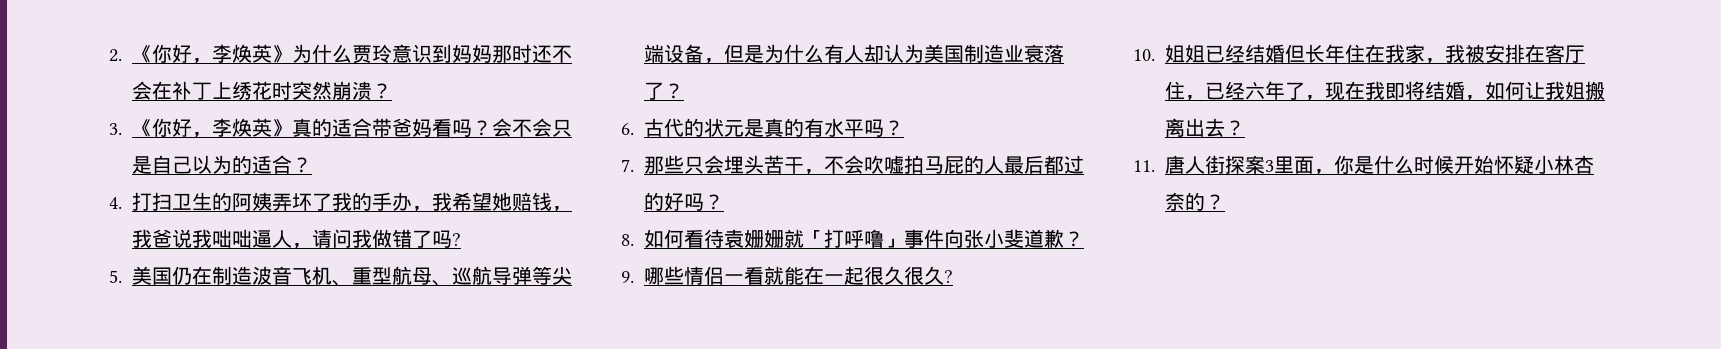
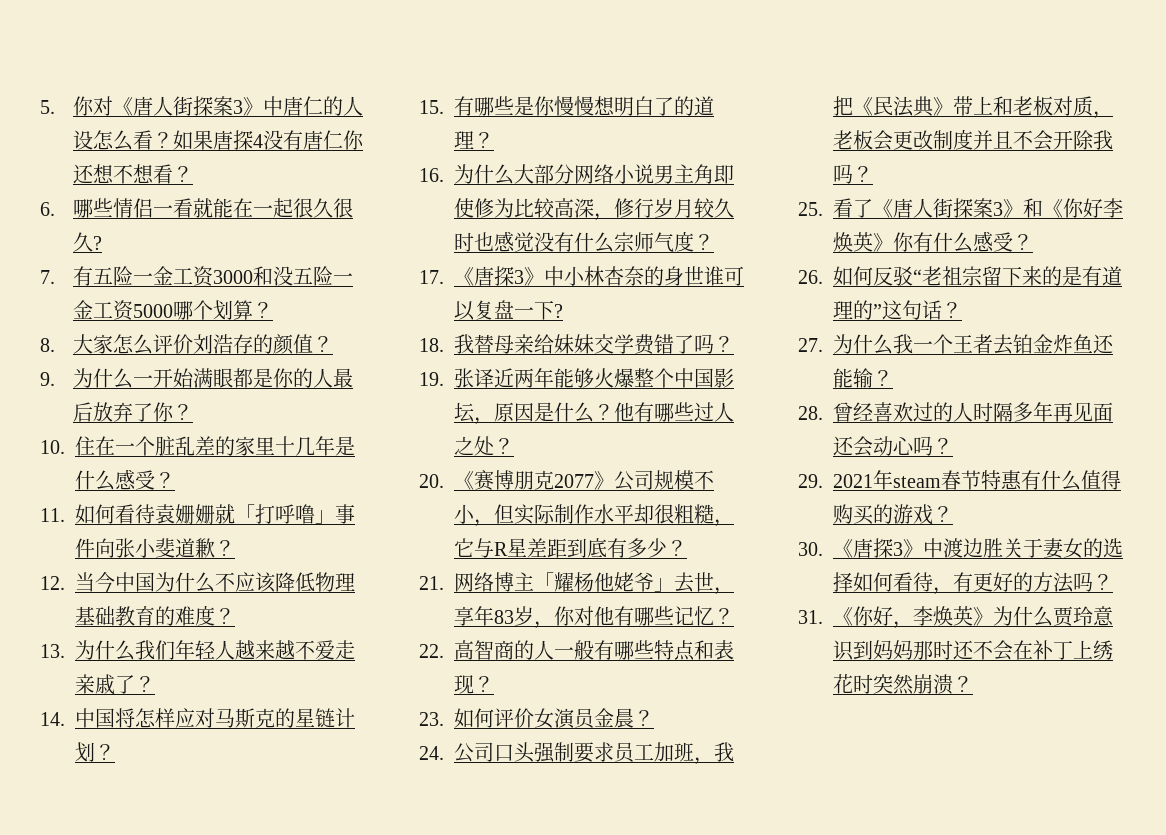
[109,49,122,62] 2. -> [40,96,363,116] [72,130,364,151] [72,164,193,184] [40,198,353,218] [72,232,102,252] [40,266,353,287] [72,300,273,321] [40,334,333,355] [40,368,353,389] [72,402,193,422] [40,436,355,456] [75,469,175,491] [40,504,355,524] [75,538,235,558] [40,572,355,593] [75,605,235,626] [40,640,355,661] [75,674,155,695] [40,708,355,728] [75,742,115,762] [419,96,714,116] [454,131,494,149] [419,164,734,185] [454,198,734,221] [454,231,714,253] [419,266,744,286] [454,300,563,321] [419,334,734,355] [419,368,734,388] [454,402,734,425] [454,436,514,456] [419,470,714,491] [454,504,734,527] [454,538,687,558] [419,572,734,595] [454,606,734,629] [419,640,734,661] [454,675,494,694] [419,708,654,729] [419,742,734,765] [833,96,1113,119] [833,129,1113,151] [833,164,873,184] [798,198,1123,218] [832,231,1033,253] [798,266,1122,286] [833,300,962,320] [798,334,1114,355] [833,368,893,388] [798,402,1113,422] [833,436,953,457] [798,470,1121,491] [833,504,953,525] [798,538,1123,559] [833,572,1113,595] [798,610,823,624] 5.你对《唐人街探案3》中唐仁的人设怎么看？如果唐探4没有唐仁你还想不想看？ // 6.哪些情侣一看就能在一起很久很久? // 7.有五险一金工资3000和没五险一金工资5000哪个划算？ // 8.大家怎么评价刘浩存的颜值？ // 9.为什么一开始满眼都是你的人最后放弃了你？ // 10.住在一个脏乱差的家里十几年是什么感受？ // 11.如何看待袁姗姗就「打呼噜」事件向张小斐道歉？ // 12.当今中国为什么不应该降低物理基础教育的难度？ // 13.为什么我们年轻人越来越不爱走亲戚了？ // 14.中国将怎样应对马斯克的星链计划？ // 15.有哪些是你慢慢想明白了的道理？ // 16.为什么大部分网络小说男主角即使修为比较高深，修行岁月较久时也感觉没有什么宗师气度？ // 17.《唐探3》中小林杏奈的身世谁可以复盘一下? // 18.我替母亲给妹妹交学费错了吗？ // 19.张译近两年能够火爆整个中国影坛，原因是什么？他有哪些过人之处？ // 20.《赛博朋克2077》公司规模不小，但实际制作水平却很粗糙，它与R星差距到底有多少？ // 21.网络博主「耀杨他姥爷」去世，享年83岁，你对他有哪些记忆？ // 22.高智商的人一般有哪些特点和表现？ // 23.如何评价女演员金晨？ // 24.公司口头强制要求员工加班，我把《民法典》带上和老板对质，老板会更改制度并且不会开除我吗？ // 25.看了《唐人街探案3》和《你好李焕英》你有什么感受？ // 26.如何反驳“老祖宗留下来的是有道理的”这句话？ // 27.为什么我一个王者去铂金炸鱼还能输？ // 28.曾经喜欢过的人时隔多年再见面还会动心吗？ // 29. 2021年steam春节特惠有什么值得购买的游戏？ // 30.《唐探3》中渡边胜关于妻女的选择如何看待，有更好的方法吗？ // 31.
[109,118,572,138] [132,155,312,174] [109,192,572,212] [132,229,461,249] [109,266,572,286] [644,44,1064,64] [644,82,684,100] [621,118,904,137] [621,155,1084,175] [644,192,724,211] [621,229,1084,248] [621,266,953,285] [1133,44,1585,64] [1165,81,1605,101] [1165,118,1245,137] [1133,155,1594,175] [1165,192,1225,211] // 3.《你好，李焕英》真的适合带爸妈看吗？会不会只是自己以为的适合？ // 4.打扫卫生的阿姨弄坏了我的手办，我希望她赔钱，我爸说我咄咄逼人，请问我做错了吗? // 5.美国仍在制造波音飞机、重型航母、巡航导弹等尖端设备，但是为什么有人却认为美国制造业衰落了？ // 6.古代的状元是真的有水平吗？ // 7.那些只会埋头苦干，不会吹嘘拍马屁的人最后都过的好吗？ // 8.如何看待袁姗姗就「打呼噜」事件向张小斐道歉？ // 9.哪些情侣一看就能在一起很久很久? // 10.姐姐已经结婚但长年住在我家，我被安排在客厅住，已经六年了，现在我即将结婚，如何让我姐搬离出去？ // 11.唐人街探案3里面，你是什么时候开始怀疑小林杏奈的？ -> (973, 684) none

